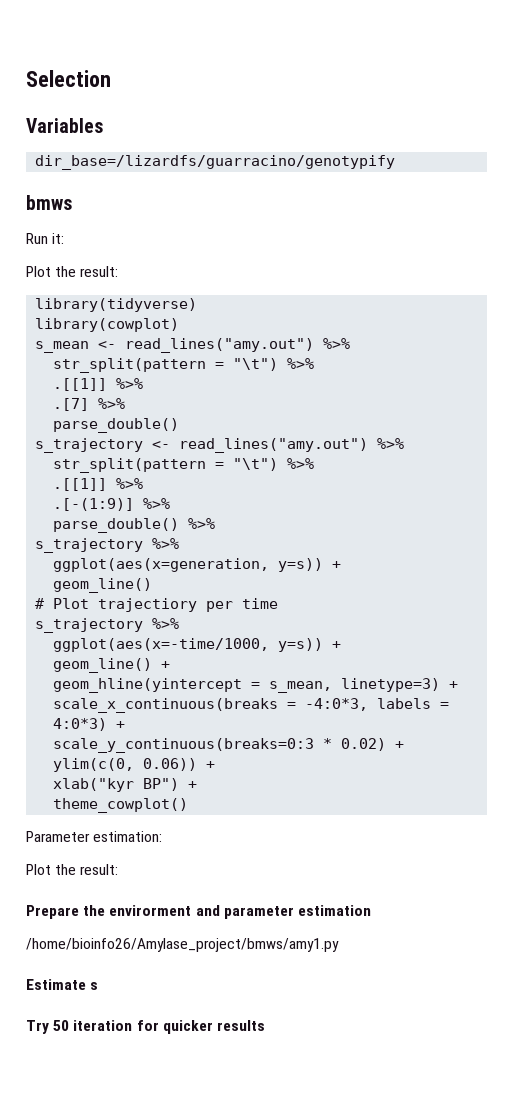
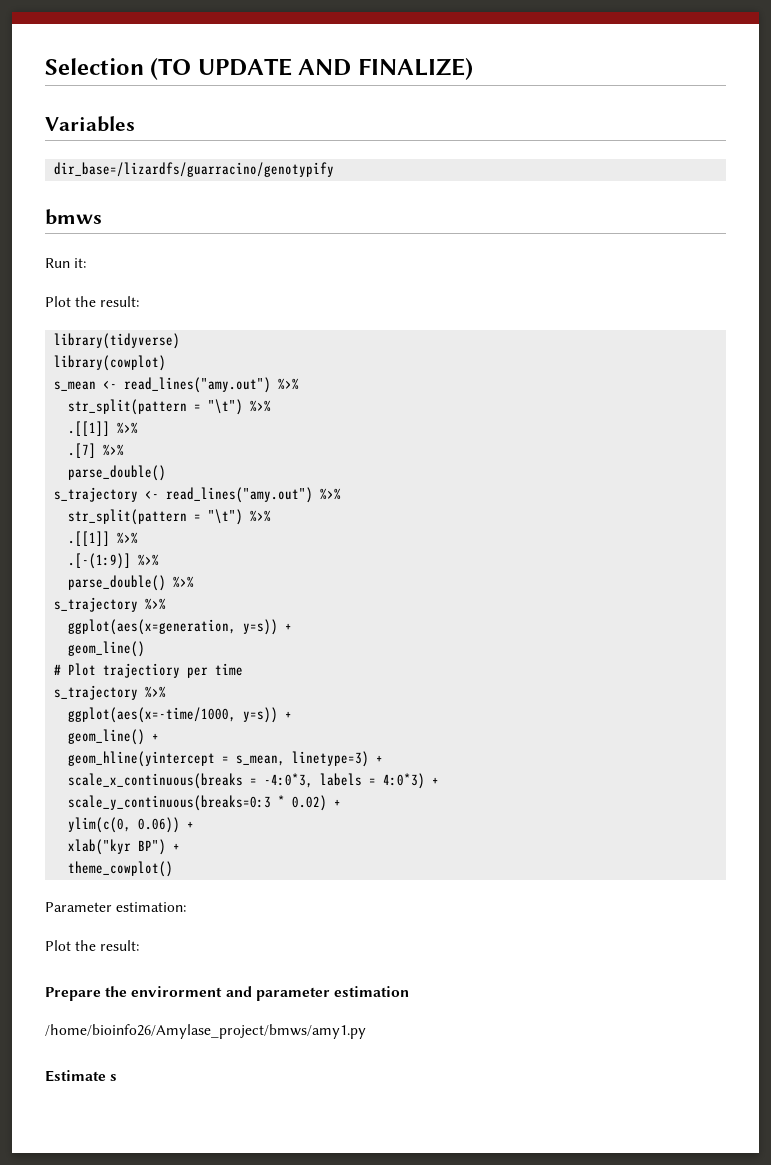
(111, 78) none -> [150,58,473,80] (TO UPDATE AND FINALIZE)
[26,1020,265,1034] // Try 50 iteration for quicker results -> (118, 1077) none

